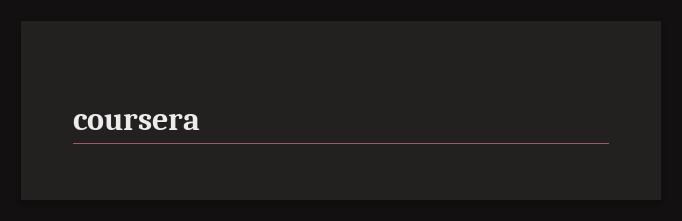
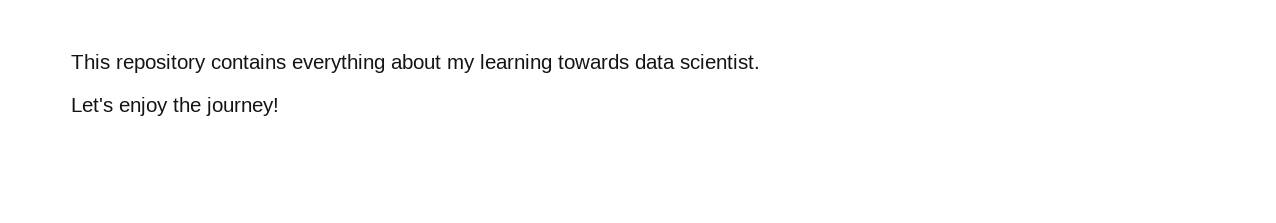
[73,113,200,130] coursera -> [71,54,760,73] [71,97,279,116] This repository contains everything about my learning towards data scientist. // Let's enjoy the journey!

